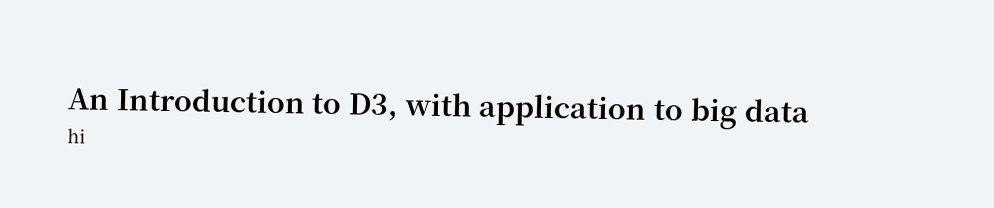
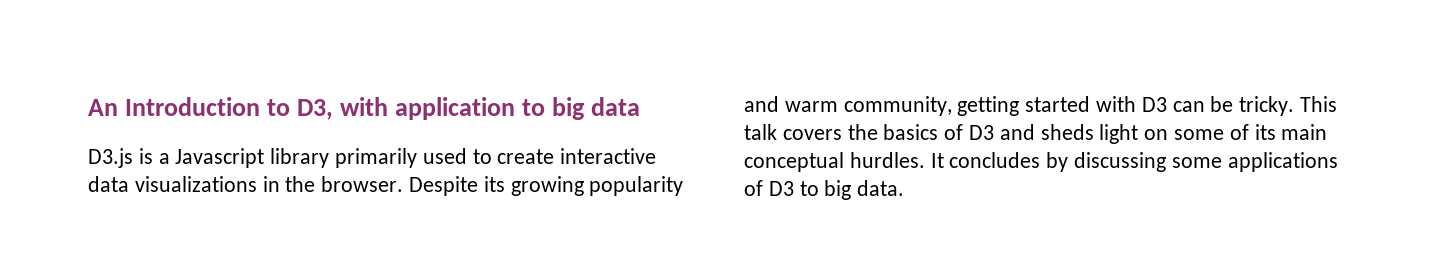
[67,128,86,144] hi -> [88,148,657,168] [88,176,684,196] [744,96,1338,116] [744,124,1328,144] [744,152,1338,172] [744,180,905,200] D3.js is a Javascript library primarily used to create interactive data visualizations in the browser. Despite its growing popularity and warm community, getting started with D3 can be tricky. This talk covers the basics of D3 and sheds light on some of its main conceptual hurdles. It concludes by discussing some applications of D3 to big data.

